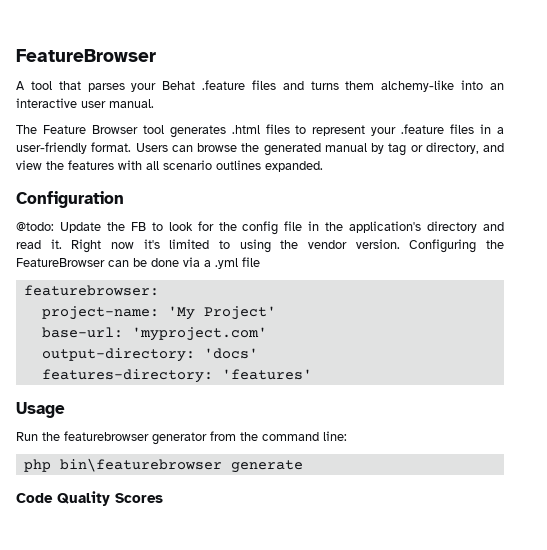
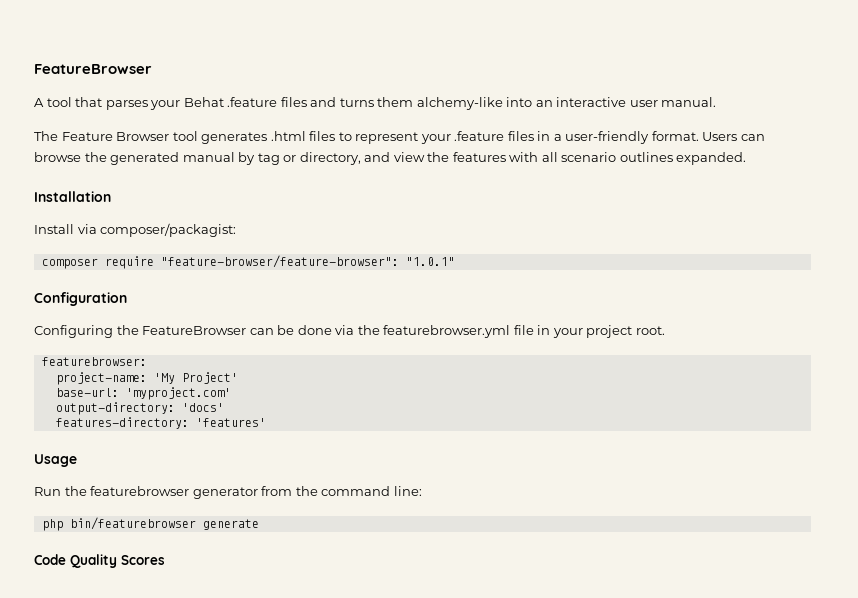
[16,191,124,208] [16,221,504,235] [16,239,400,253] Configuration // @todo: Update the FB to look for the config file in the application's directory and read it. Right now it's limited to using the vendor version. -> [34,191,111,202] [34,223,237,237] [41,255,455,269] [34,292,127,306] Installation // Install via composer/packagist: // composer require "feature-browser/feature-browser": "1.0.1" // Configuration //
[204,257,260,269] a .yml file -> [357,325,665,338] the featurebrowser.yml file in your project root.
[59,458,222,472] bin\featurebrowser -> [69,517,196,530] bin/featurebrowser

